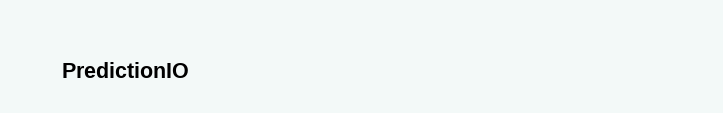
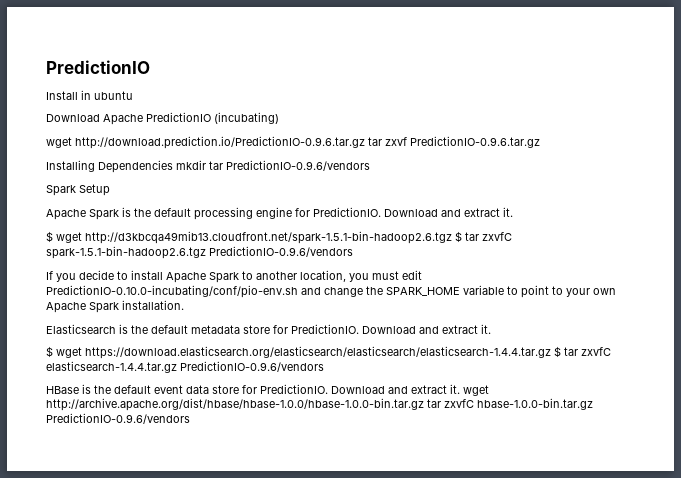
[62,62,189,78] PredictionIO -> [46,60,150,74] [46,90,133,100] [46,112,279,125] [46,136,540,149] [46,160,370,173] [46,184,110,196] [46,207,513,220] [46,231,512,244] [46,246,353,259] [46,270,422,283] [46,285,616,298] [46,300,184,313] [46,324,491,334] [46,346,611,359] [46,361,324,373] [46,384,489,396] [46,398,593,411] [46,413,190,424] PredictionIO // Install in ubuntu // Download Apache PredictionIO (incubating) // wget http://download.prediction.io/PredictionIO-0.9.6.tar.gz tar zxvf PredictionIO-0.9.6.tar.gz // Installing Dependencies mkdir tar PredictionIO-0.9.6/vendors // Spark Setup // Apache Spark is the default processing engine for PredictionIO. Download and extract it. // $ wget http://d3kbcqa49mib13.cloudfront.net/spark-1.5.1-bin-hadoop2.6.tgz $ tar zxvfC spark-1.5.1-bin-hadoop2.6.tgz PredictionIO-0.9.6/vendors // If you decide to install Apache Spark to another location, you must edit PredictionIO-0.10.0-incubating/conf/pio-env.sh and change the SPARK_HOME variable to point to your own Apache Spark installation. // Elasticsearch is the default metadata store for PredictionIO. Download and extract it. // $ wget https://download.elasticsearch.org/elasticsearch/elasticsearch/elasticsearch-1.4.4.tar.gz $ tar zxvfC elasticsearch-1.4.4.tar.gz PredictionIO-0.9.6/vendors // HBase is the default event data store for PredictionIO. Download and extract it. wget http://archive.apache.org/dist/hbase/hbase-1.0.0/hbase-1.0.0-bin.tar.gz tar zxvfC hbase-1.0.0-bin.tar.gz PredictionIO-0.9.6/vendors

